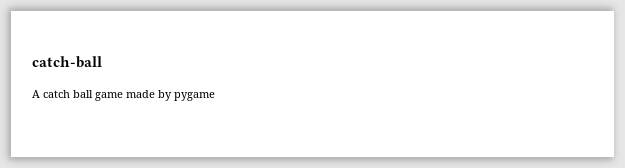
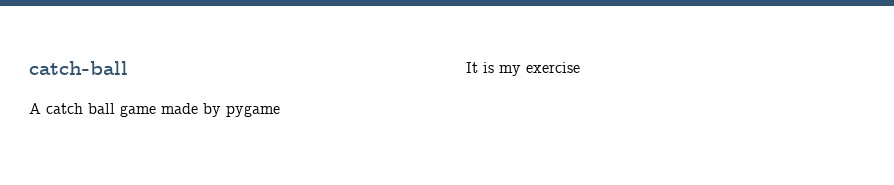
(215, 96) none -> [466,62,580,76] // It is my exercise

